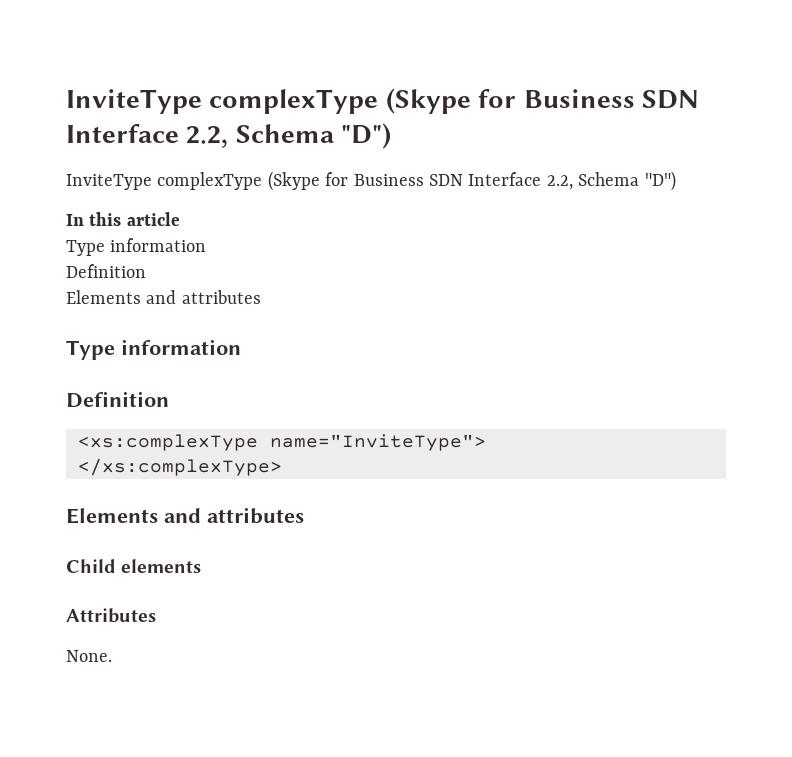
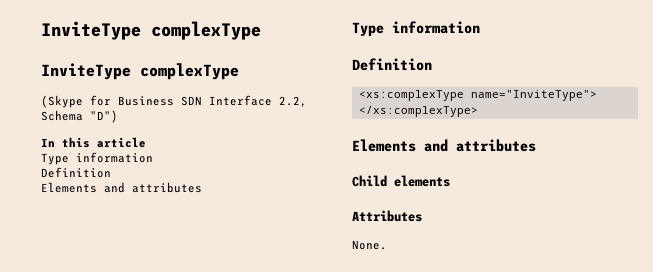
[66,88,700,114] [66,123,392,149] [66,172,263,190] InviteType complexType (Skype for Business SDN Interface 2.2, Schema "D") // InviteType complexType -> [41,21,261,40] [41,63,239,80] InviteType complexType // InviteType complexType //

